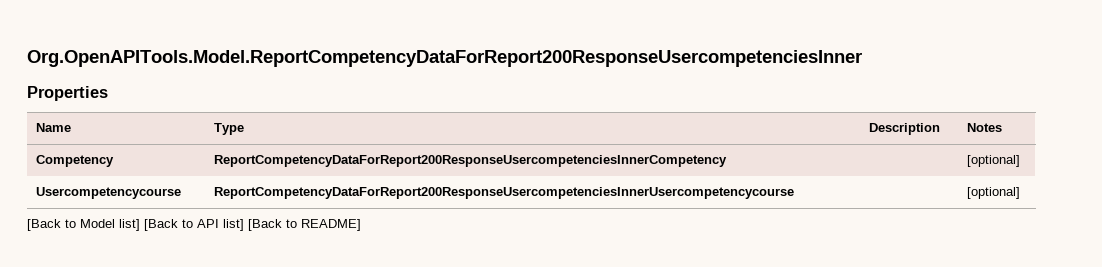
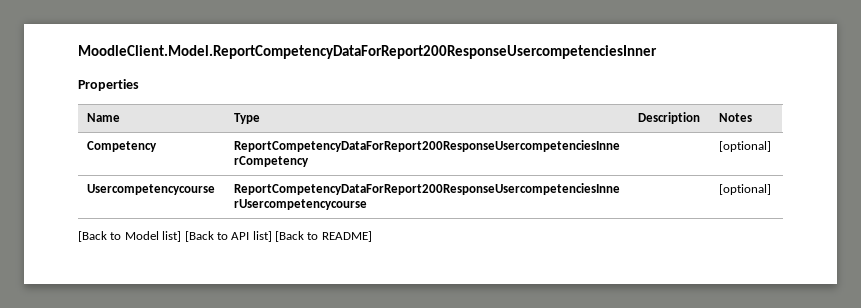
[27,50,862,67] Org.OpenAPITools.Model.ReportCompetencyDataForReport200ResponseUsercompetenciesInner -> [78,45,657,59] MoodleClient.Model.ReportCompetencyDataForReport200ResponseUsercompetenciesInner

